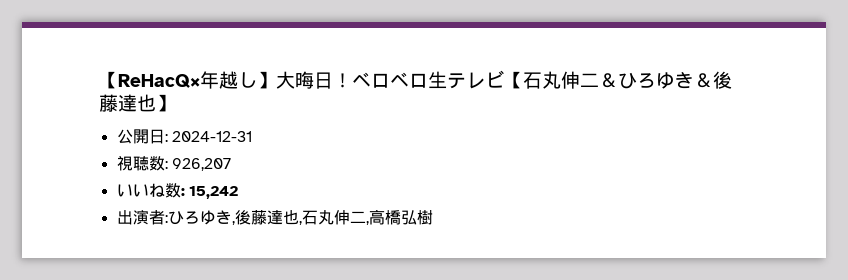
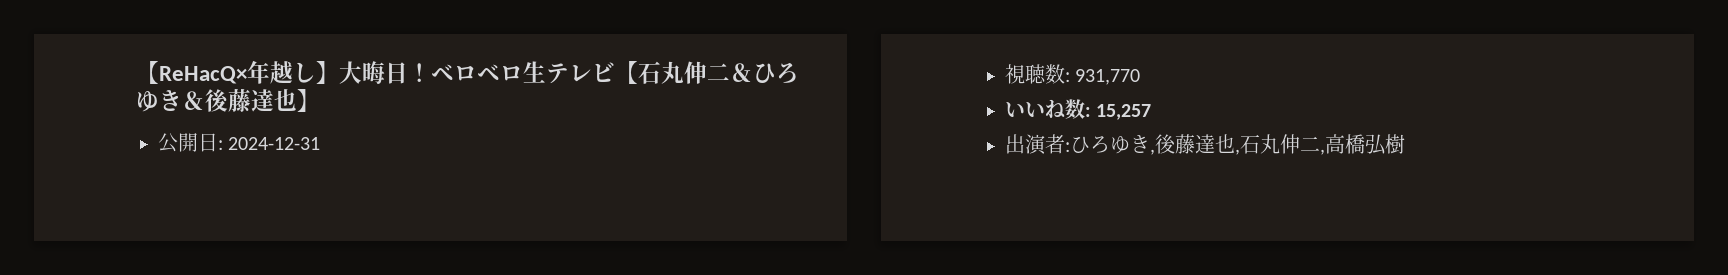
[171,158,231,171] 926,207 -> [1075,69,1141,85] 931,770
[188,186,238,199] 15,242 -> [1096,104,1152,120] 15,257

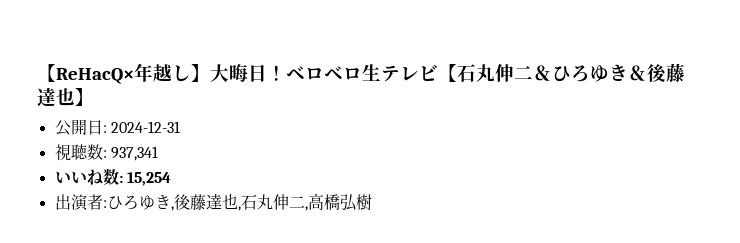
[1075,69,1141,85] 931,770 -> [110,146,158,161] 937,341
[1096,104,1152,120] 15,257 -> [126,172,171,186] 15,254

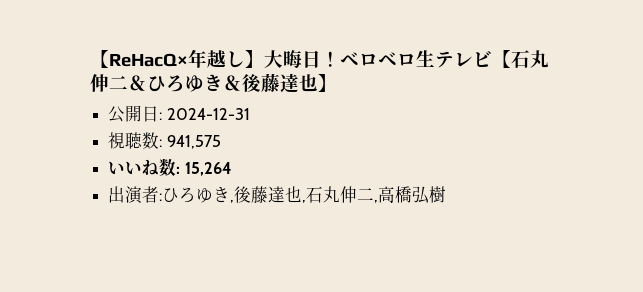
[110,146,158,161] 937,341 -> [166,135,221,149] 941,575
[126,172,171,186] 15,254 -> [184,162,232,176] 15,264

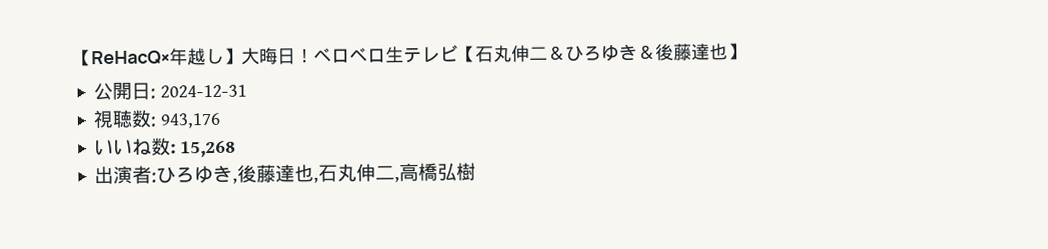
[166,135,221,149] 941,575 -> [160,112,222,129] 943,176
[184,162,232,176] 15,264 -> [180,140,237,158] 15,268

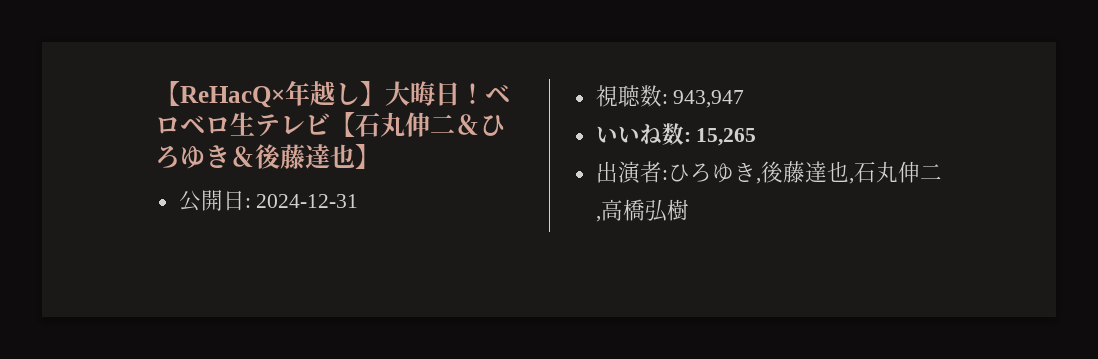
[160,112,222,129] 943,176 -> [673,90,745,108] 943,947
[180,140,237,158] 15,268 -> [696,128,757,146] 15,265

